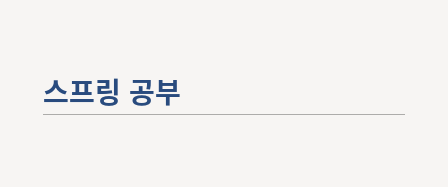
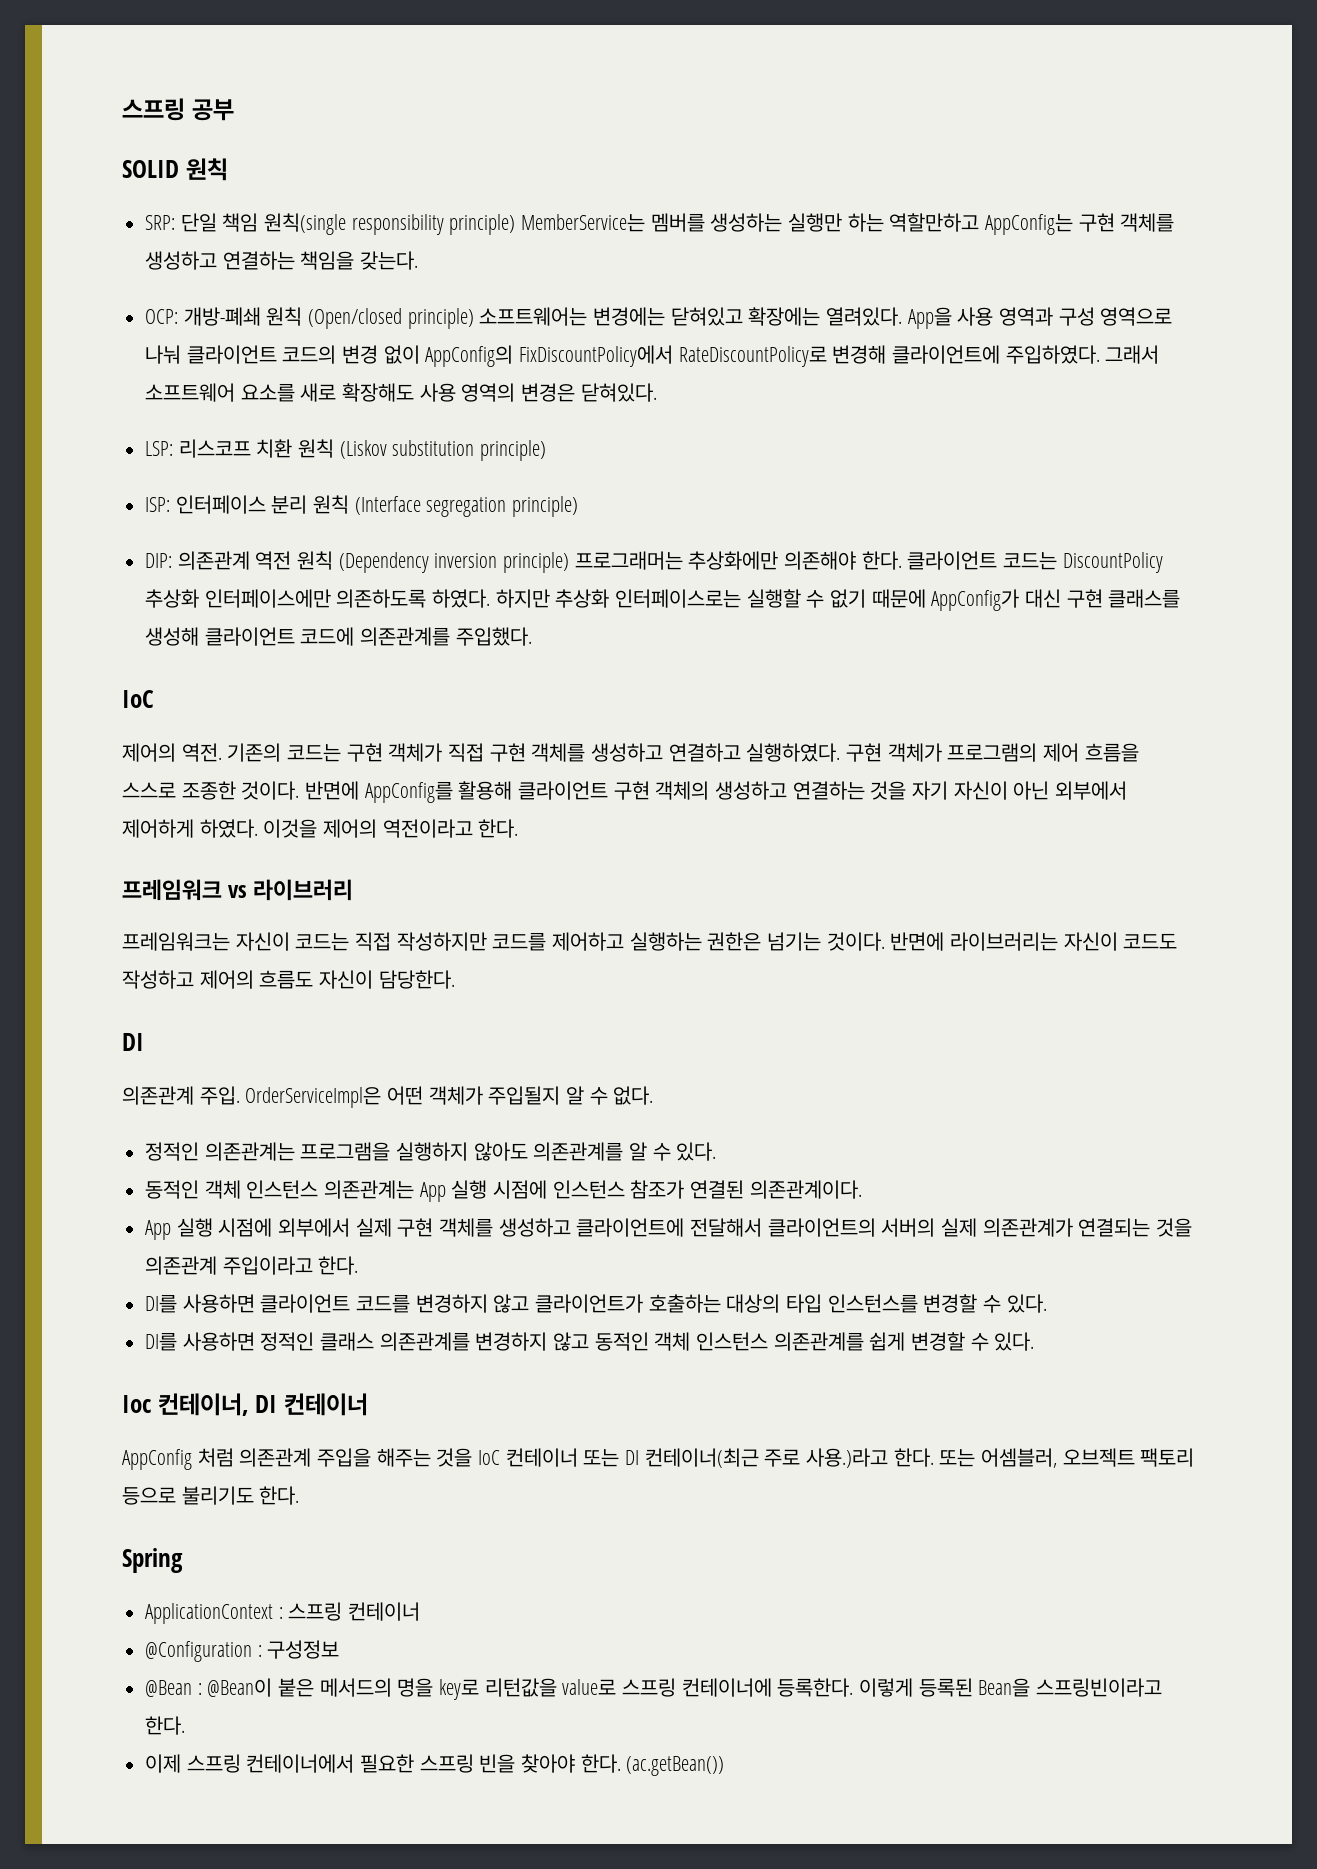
(181, 93) none -> [122,158,228,181] [145,213,1175,235] [145,251,419,270] [145,307,1173,329] [145,345,1160,367] [145,383,657,402] [145,439,547,461] [145,495,579,517] [145,551,1163,573] [145,589,1181,611] [145,627,532,646] [122,690,154,708] [122,743,1139,762] [122,781,1128,803] [122,819,519,838] [122,879,354,901] [122,932,1178,951] [122,970,455,989] [122,1033,144,1051] [122,1086,654,1108] [145,1142,717,1161] [145,1180,862,1202] [145,1218,1193,1240] [145,1256,359,1275] [145,1294,1047,1313] [145,1332,1035,1351] [122,1393,368,1416] [122,1448,1195,1470] [122,1486,300,1505] [122,1548,183,1573] [145,1602,421,1624] [145,1640,340,1662] [145,1678,1163,1700] [145,1716,186,1735] [145,1754,725,1776] // SOLID 원칙 // SRP: 단일 책임 원칙(single responsibility principle) MemberService는 멤버를 생성하는 실행만 하는 역할만하고 AppConfig는 구현 객체를 생성하고 연결하는 책임을 갖는다. // OCP: 개방-폐쇄 원칙 (Open/closed principle) 소프트웨어는 변경에는 닫혀있고 확장에는 열려있다. App을 사용 영역과 구성 영역으로 나눠 클라이언트 코드의 변경 없이 AppConfig의 FixDiscountPolicy에서 RateDiscountPolicy로 변경해 클라이언트에 주입하였다. 그래서 소프트웨어 요소를 새로 확장해도 사용 영역의 변경은 닫혀있다. // LSP: 리스코프 치환 원칙 (Liskov substitution principle) // ISP: 인터페이스 분리 원칙 (Interface segregation principle) // DIP: 의존관계 역전 원칙 (Dependency inversion principle) 프로그래머는 추상화에만 의존해야 한다. 클라이언트 코드는 DiscountPolicy 추상화 인터페이스에만 의존하도록 하였다. 하지만 추상화 인터페이스로는 실행할 수 없기 때문에 AppConfig가 대신 구현 클래스를 생성해 클라이언트 코드에 의존관계를 주입했다. // IoC // 제어의 역전. 기존의 코드는 구현 객체가 직접 구현 객체를 생성하고 연결하고 실행하였다. 구현 객체가 프로그램의 제어 흐름을 스스로 조종한 것이다. 반면에 AppConfig를 활용해 클라이언트 구현 객체의 생성하고 연결하는 것을 자기 자신이 아닌 외부에서 제어하게 하였다. 이것을 제어의 역전이라고 한다. // 프레임워크 vs 라이브러리 // 프레임워크는 자신이 코드는 직접 작성하지만 코드를 제어하고 실행하는 권한은 넘기는 것이다. 반면에 라이브러리는 자신이 코드도 작성하고 제어의 흐름도 자신이 담당한다. // DI // 의존관계 주입. OrderServiceImpl은 어떤 객체가 주입될지 알 수 없다. // 정적인 의존관계는 프로그램을 실행하지 않아도 의존관계를 알 수 있다. // 동적인 객체 인스턴스 의존관계는 App 실행 시점에 인스턴스 참조가 연결된 의존관계이다. // App 실행 시점에 외부에서 실제 구현 객체를 생성하고 클라이언트에 전달해서 클라이언트의 서버의 실제 의존관계가 연결되는 것을 의존관계 주입이라고 한다. // DI를 사용하면 클라이언트 코드를 변경하지 않고 클라이언트가 호출하는 대상의 타입 인스턴스를 변경할 수 있다. // DI를 사용하면 정적인 클래스 의존관계를 변경하지 않고 동적인 객체 인스턴스 의존관계를 쉽게 변경할 수 있다. // Ioc 컨테이너, DI 컨테이너 // AppConfig 처럼 의존관계 주입을 해주는 것을 IoC 컨테이너 또는 DI 컨테이너(최근 주로 사용.)라고 한다. 또는 어셈블러, 오브젝트 팩토리 등으로 불리기도 한다. // Spring // ApplicationContext : 스프링 컨테이너 // @Configuration : 구성정보 // @Bean : @Bean이 붙은 메서드의 명을 key로 리턴값을 value로 스프링 컨테이너에 등록한다. 이렇게 등록된 Bean을 스프링빈이라고 한다. // 이제 스프링 컨테이너에서 필요한 스프링 빈을 찾아야 한다. (ac.getBean())

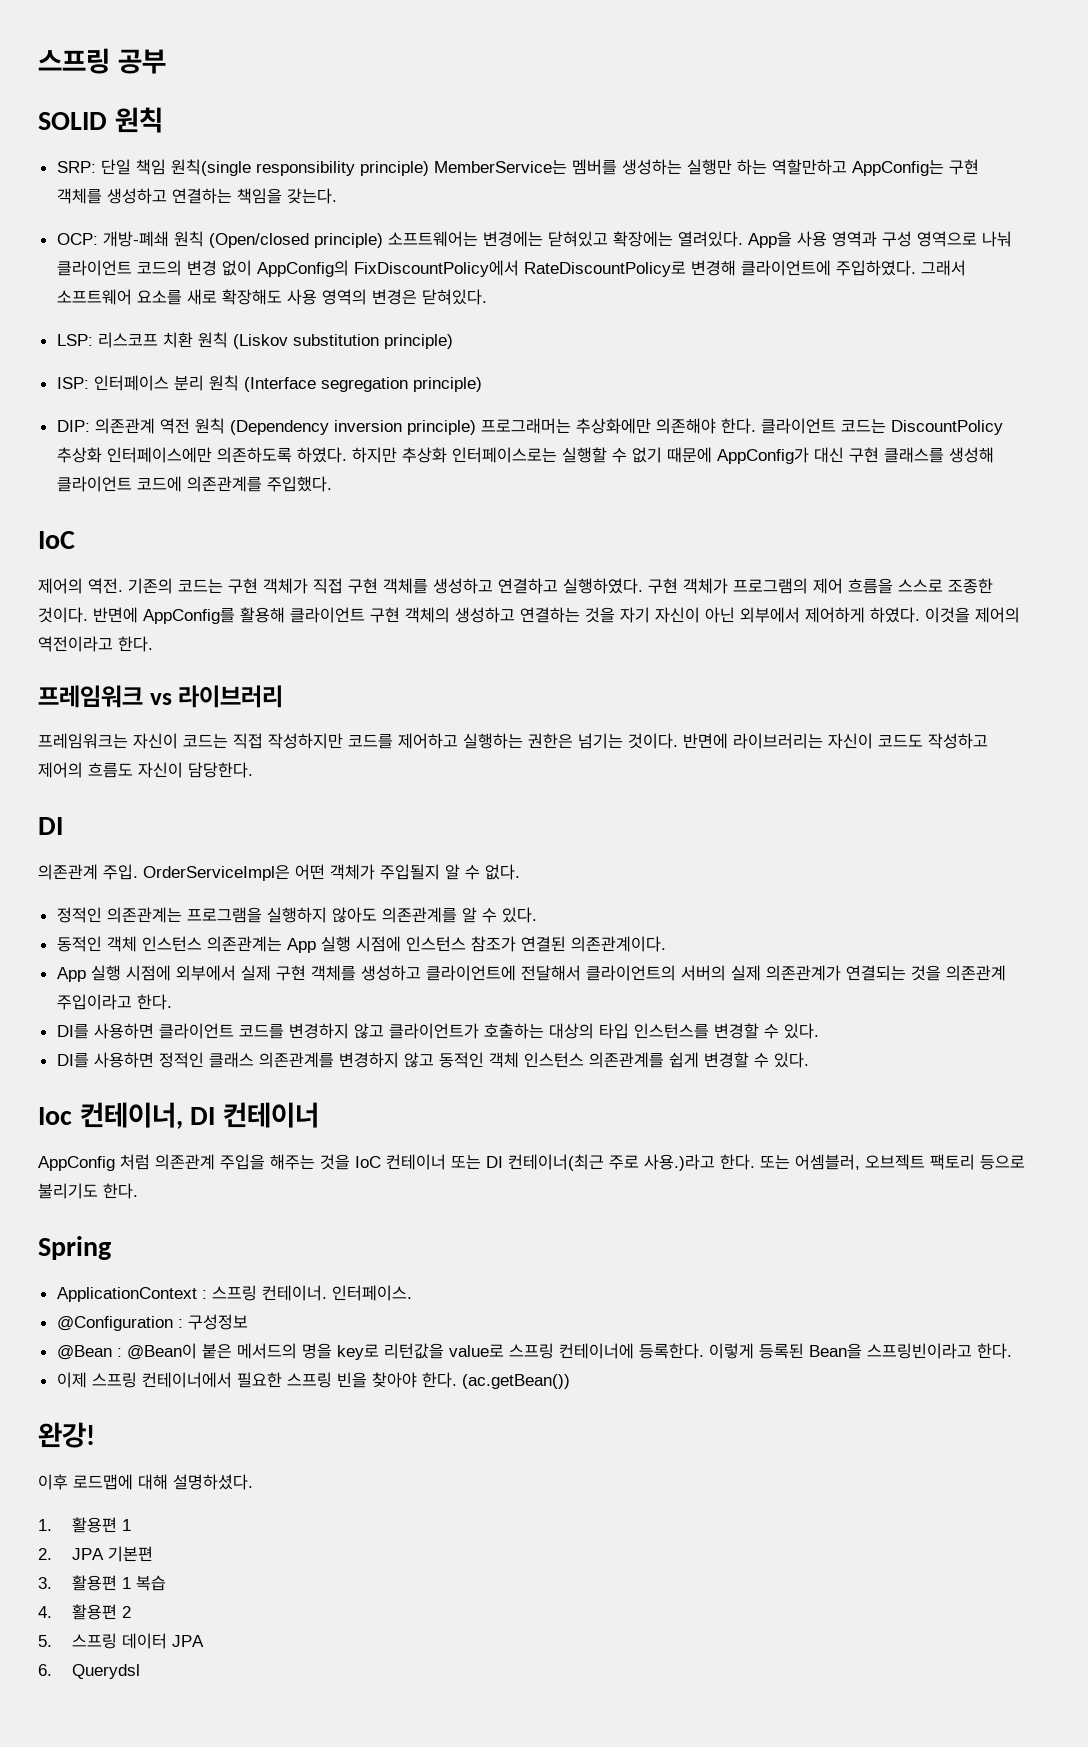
[348,1602,421,1621] 컨테이너 -> [261,1285,412,1301] 컨테이너. 인터페이스.
(725, 1766) none -> [38,1422,95,1448] [38,1474,253,1490] [38,1517,131,1533] [38,1546,153,1562] [38,1575,166,1591] [38,1604,131,1620] [38,1633,204,1649] [38,1664,140,1679] // 완강! // 이후 로드맵에 대해 설명하셨다. // 1. 활용편 1 // 2. JPA 기본편 // 3. 활용편 1 복습 // 4. 활용편 2 // 5. 스프링 데이터 JPA // 6. Querydsl

